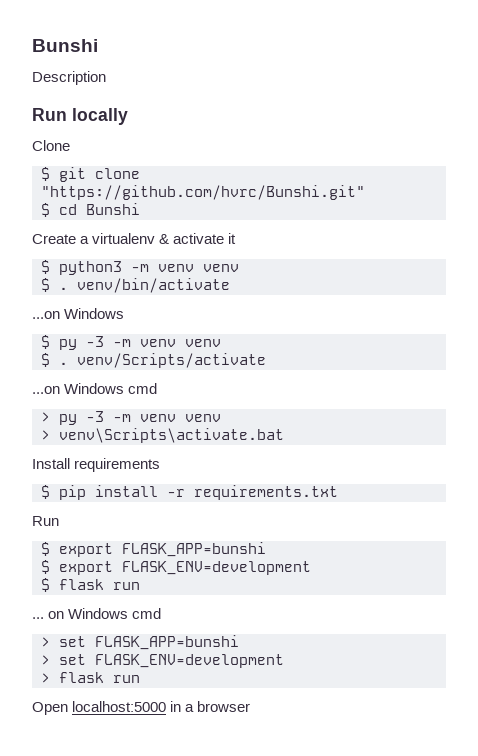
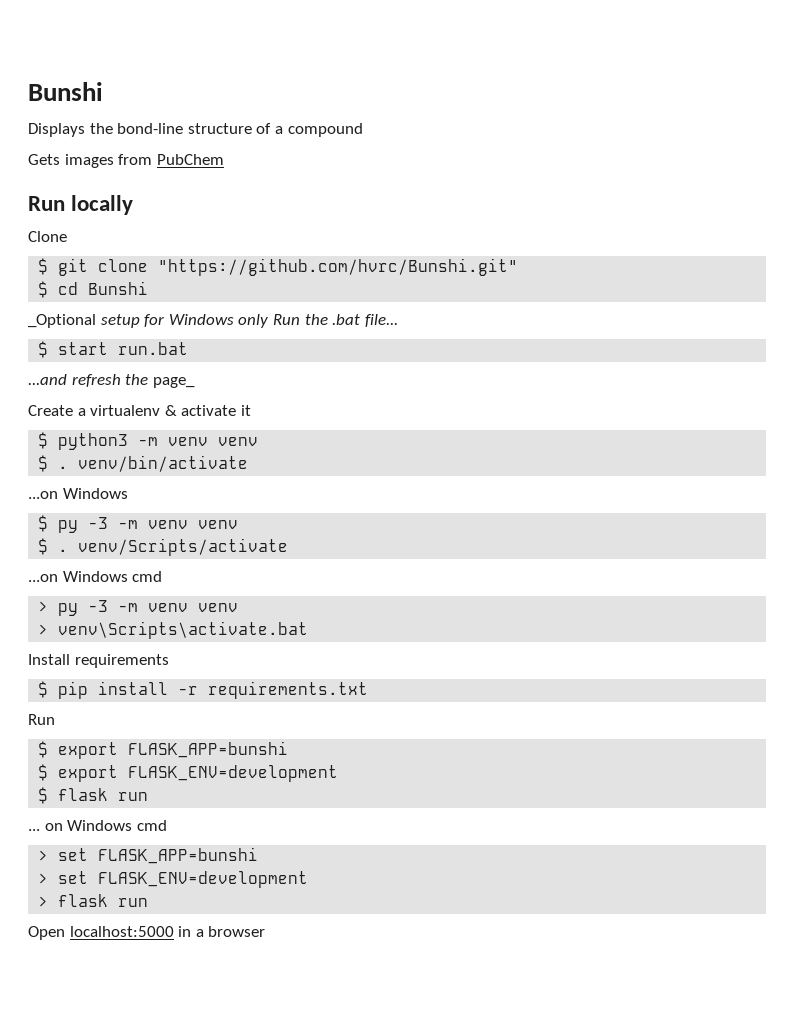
[32,39,98,52] [32,71,106,85] Bunshi // Description -> [28,82,103,101] [28,123,363,137] [28,154,224,168] Bunshi // Displays the bond-line structure of a compound // Gets images from PubChem
(140, 209) none -> [28,314,398,328] [38,341,189,358] [28,374,195,388] // _Optional setup for Windows only Run the .bat file... // $ start run.bat // ...and refresh the page_

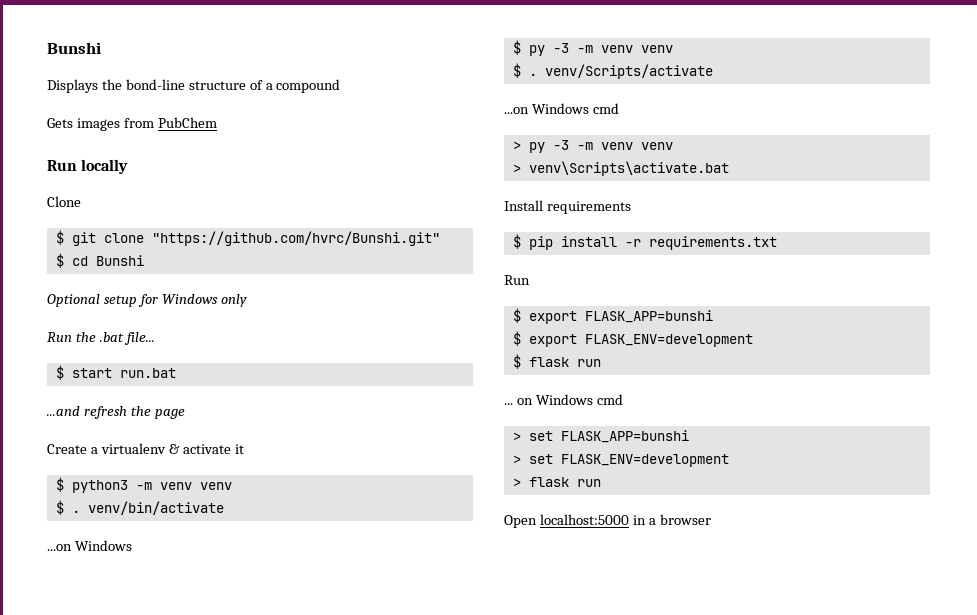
[28,314,96,328] _Optional -> [47,294,100,307] Optional
(269, 321) none -> (247, 300) //
[152,377,195,388] page_ -> [154,409,185,419] page

